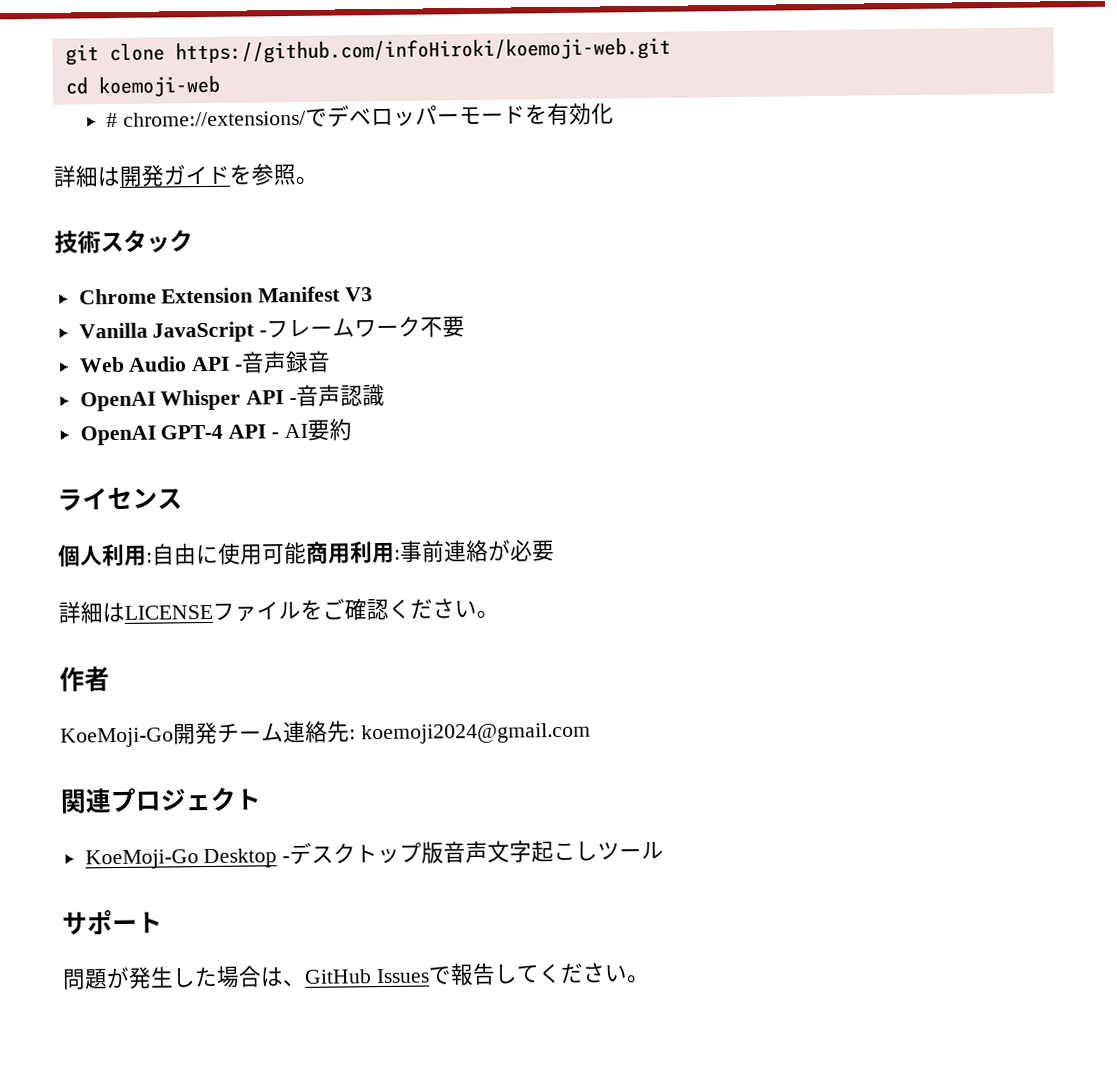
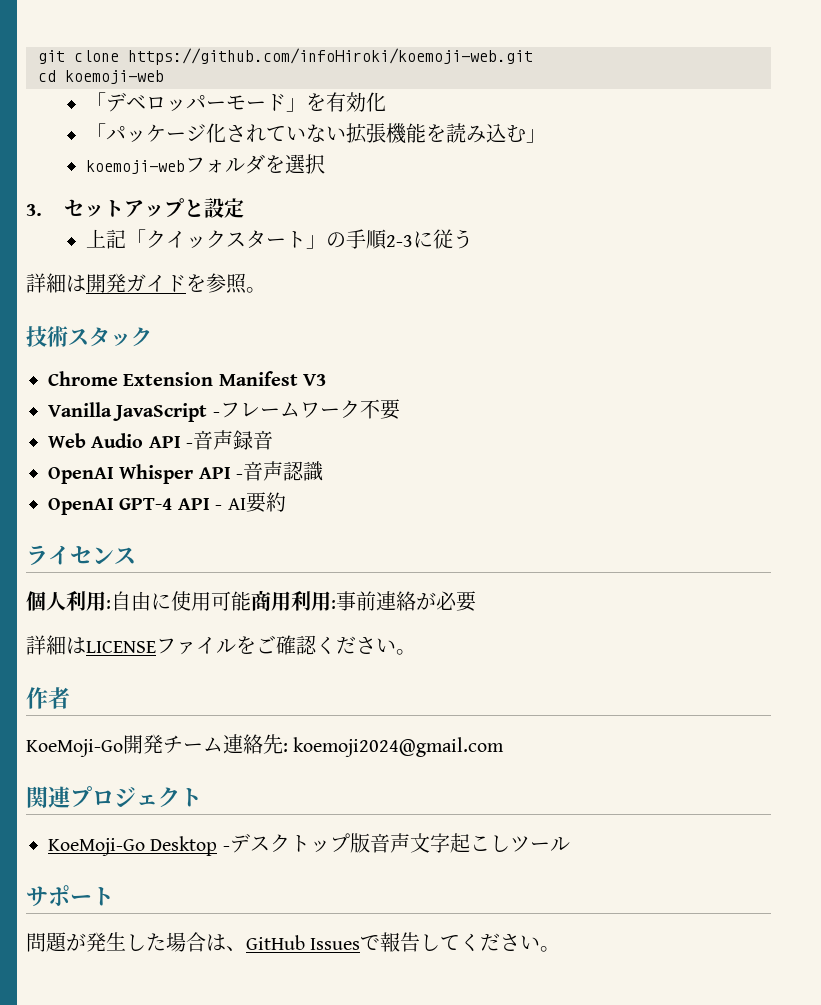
[106,108,329,128] # chrome://extensions/で -> [85,92,106,110] 「
(527, 114) none -> [285,98,306,112] 」
(615, 113) none -> [85,123,546,144] [85,154,325,174] [26,198,244,218] [85,229,473,250] // 「パッケージ化されていない拡張機能を読み込む」 // koemoji-webフォルダを選択 // 3.セットアップと設定 // 上記「クイックスタート」の手順2-3に従う

